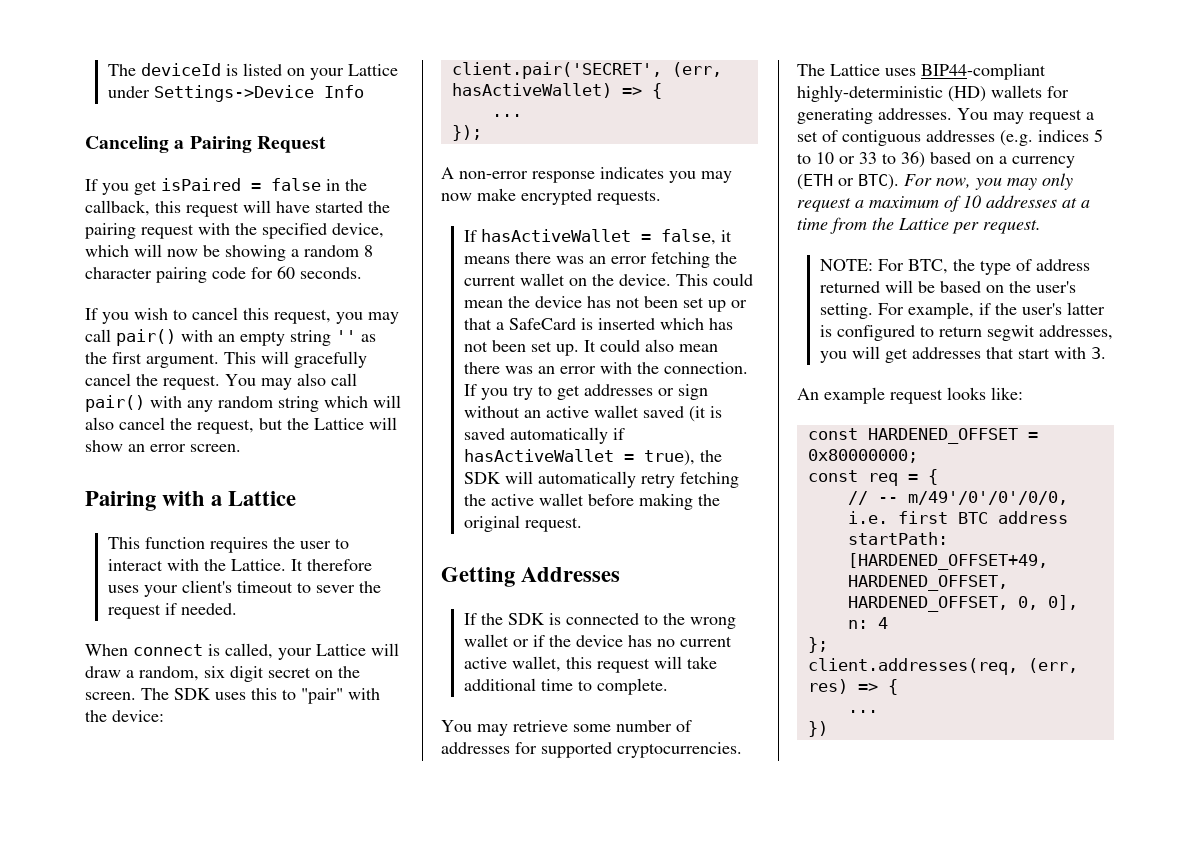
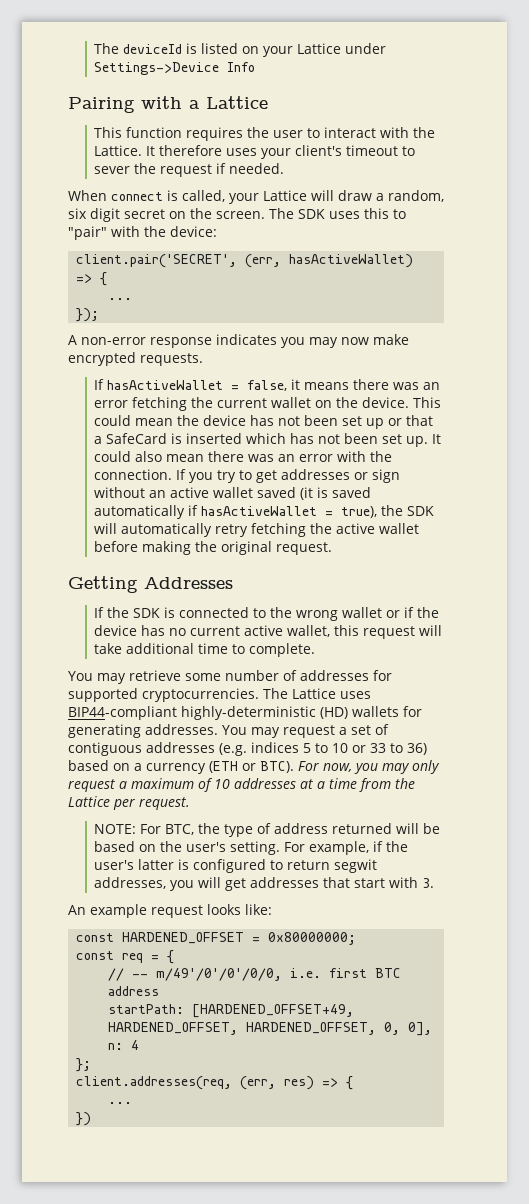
[85,136,326,153] [85,178,367,195] [85,200,390,217] [85,223,384,239] [85,244,373,261] [85,266,362,283] [85,307,399,324] [85,329,376,346] [85,351,367,368] [85,373,357,390] [85,395,401,412] [85,417,397,434] [85,440,241,452] // Canceling a Pairing Request // If you get isPaired = false in the callback, this request will have started the pairing request with the specified device, which will now be showing a random 8 character pairing code for 60 seconds. // If you wish to cancel this request, you may call pair() with an empty string '' as the first argument. This will gracefully cancel the request. You may also call pair() with any random string which will also cancel the request, but the Lattice will show an error screen. -> (256, 67) none

